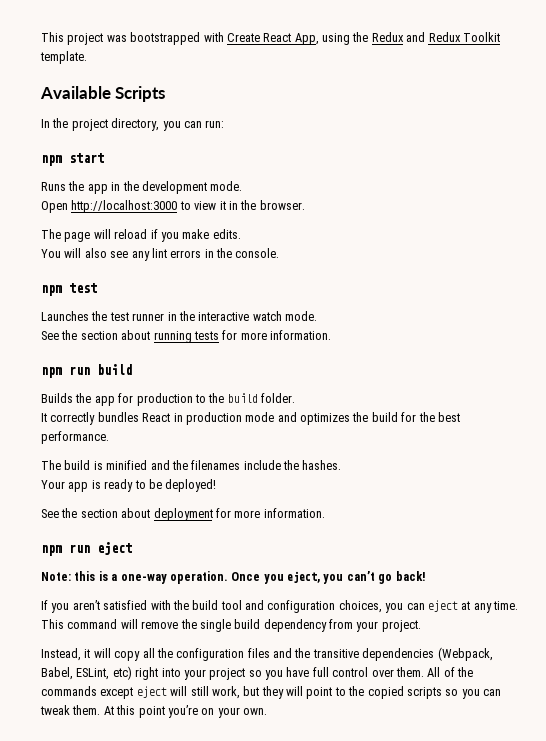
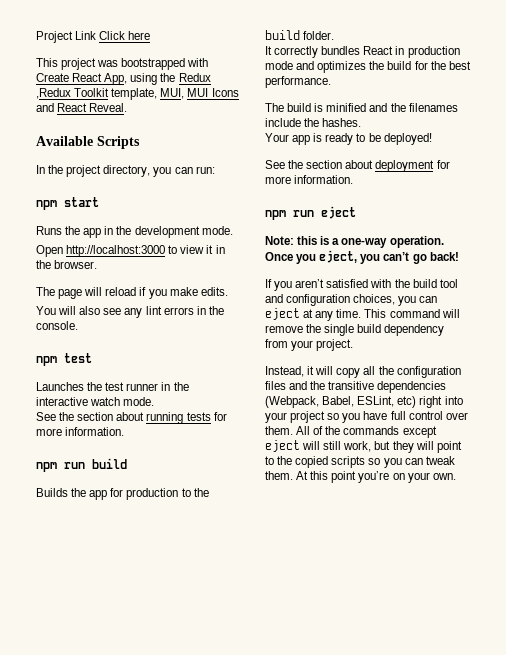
(41, 37) none -> [36,31,151,43] Project Link Click here //
[406,32,500,42] [40,51,87,64] and Redux Toolkit template. -> [36,88,239,100] [36,103,128,112] ,Redux Toolkit template, MUI, MUI Icons and React Reveal.

